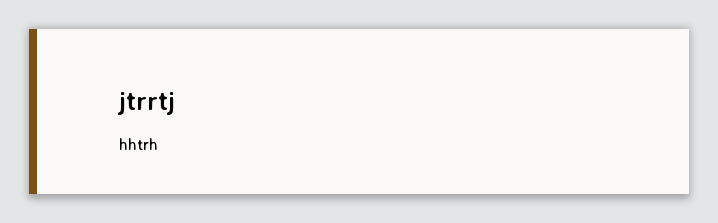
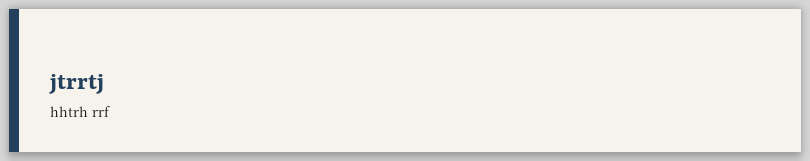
(158, 144) none -> [91,106,110,117] rrf

